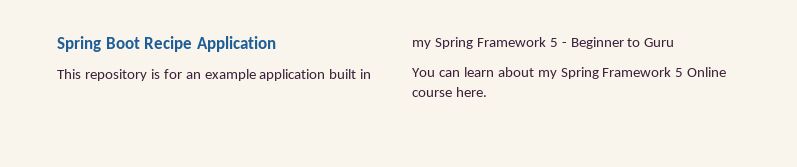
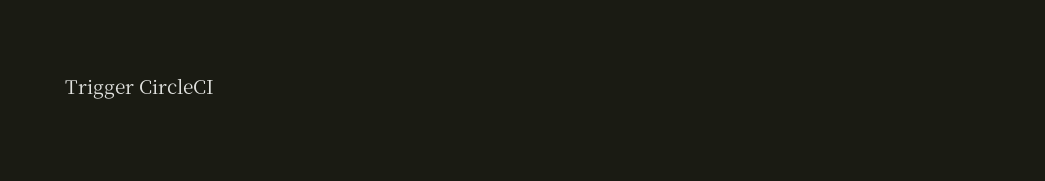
[57,36,276,52] [57,69,372,81] [412,37,675,49] [412,67,727,79] [412,87,487,97] Spring Boot Recipe Application // This repository is for an example application built in my Spring Framework 5 - Beginner to Guru // You can learn about my Spring Framework 5 Online course here. -> [65,78,215,99] Trigger CircleCI

